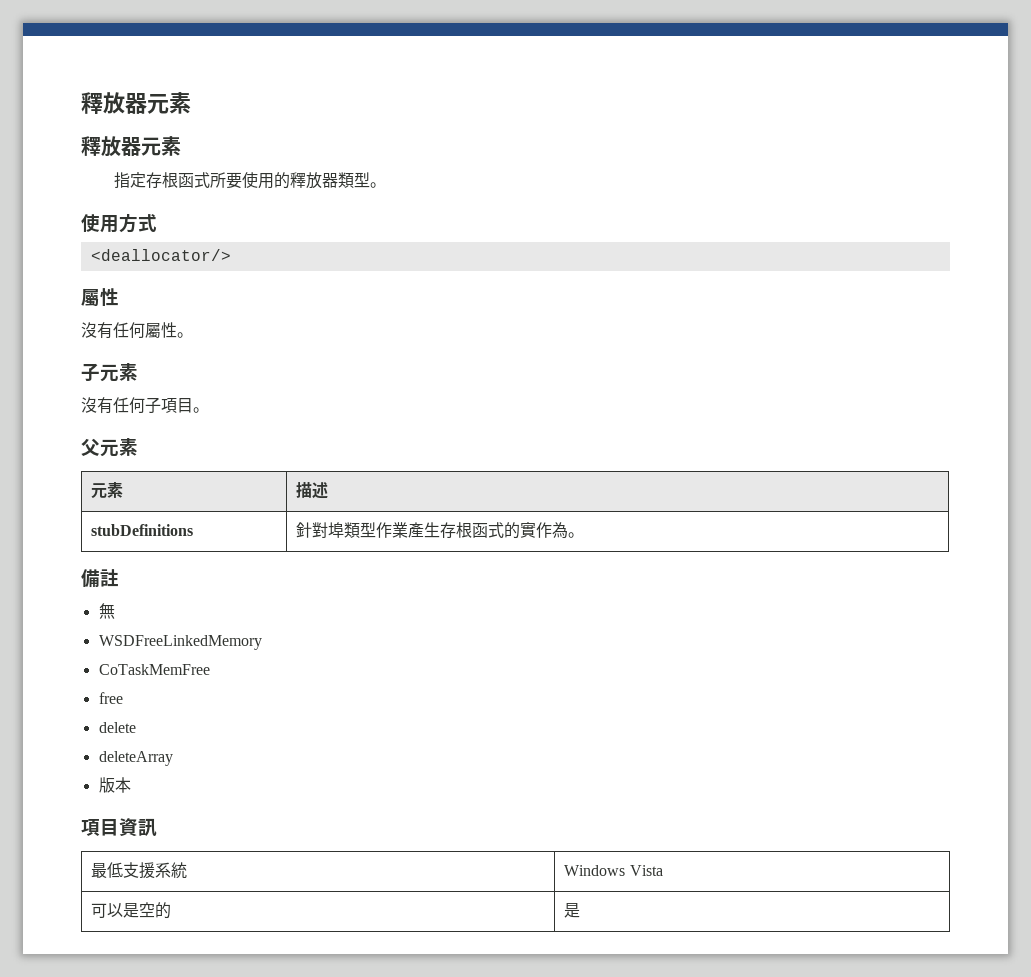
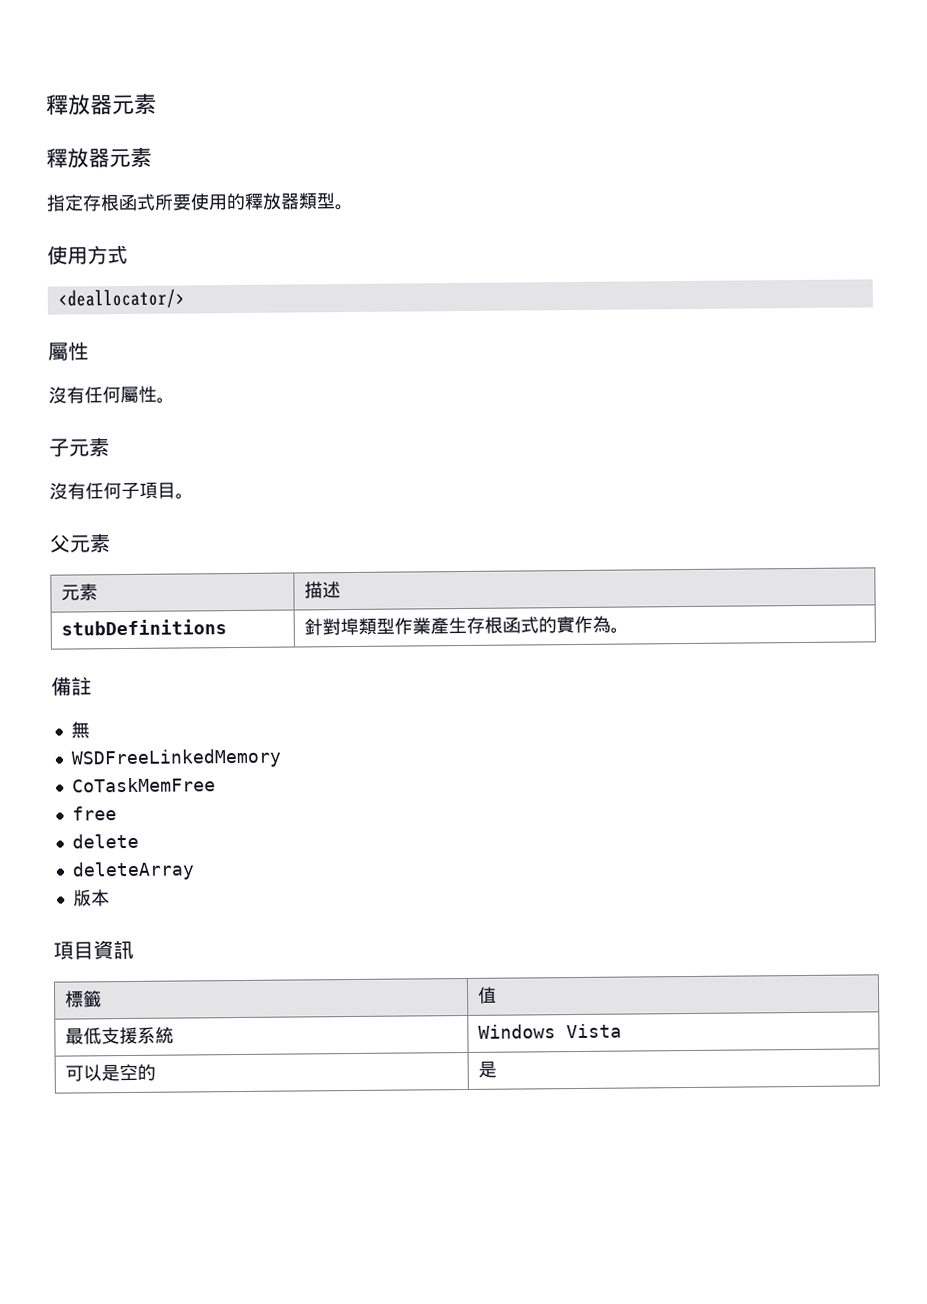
(157, 827) none -> [63,990,102,1008] [476,986,497,1004] // 標籤 | 值

